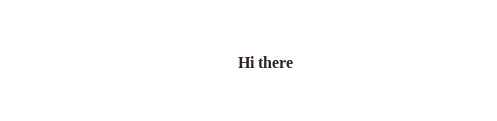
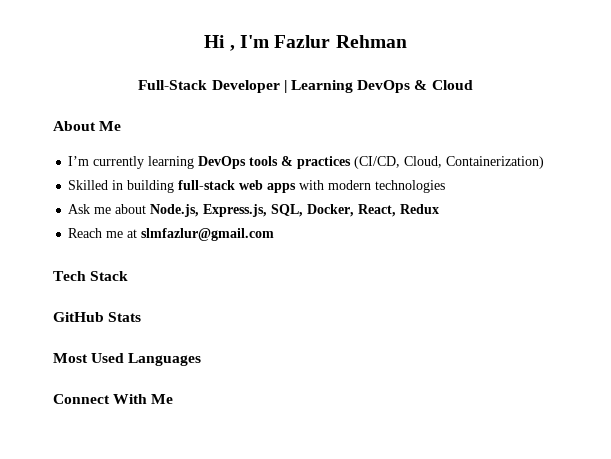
[258,56,294,68] there -> [229,35,407,51] [138,80,473,93] [53,121,122,131] [68,156,545,169] [68,180,446,193] [68,204,440,217] [68,228,275,241] [53,271,129,281] [53,312,142,322] [53,353,202,366] [53,394,174,404] , I'm Fazlur Rehman // Full-Stack Developer | Learning DevOps & Cloud // About Me // I’m currently learning DevOps tools & practices (CI/CD, Cloud, Containerization) // Skilled in building full-stack web apps with modern technologies // Ask me about Node.js, Express.js, SQL, Docker, React, Redux // Reach me at slmfazlur@gmail.com // Tech Stack // GitHub Stats // Most Used Languages // Connect With Me

